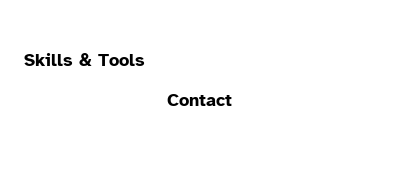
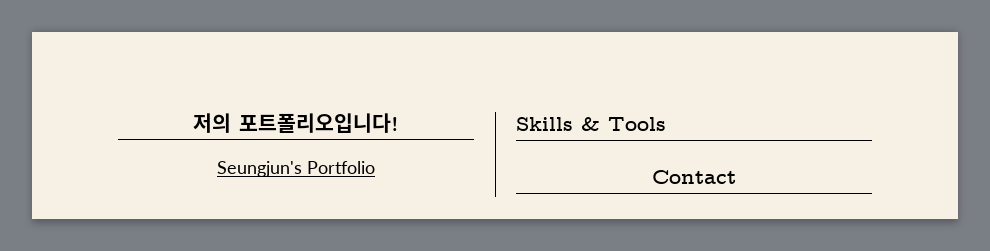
(24, 59) none -> [193,113,399,133] [217,161,375,177] 저의 포트폴리오입니다! // Seungjun's Portfolio //

